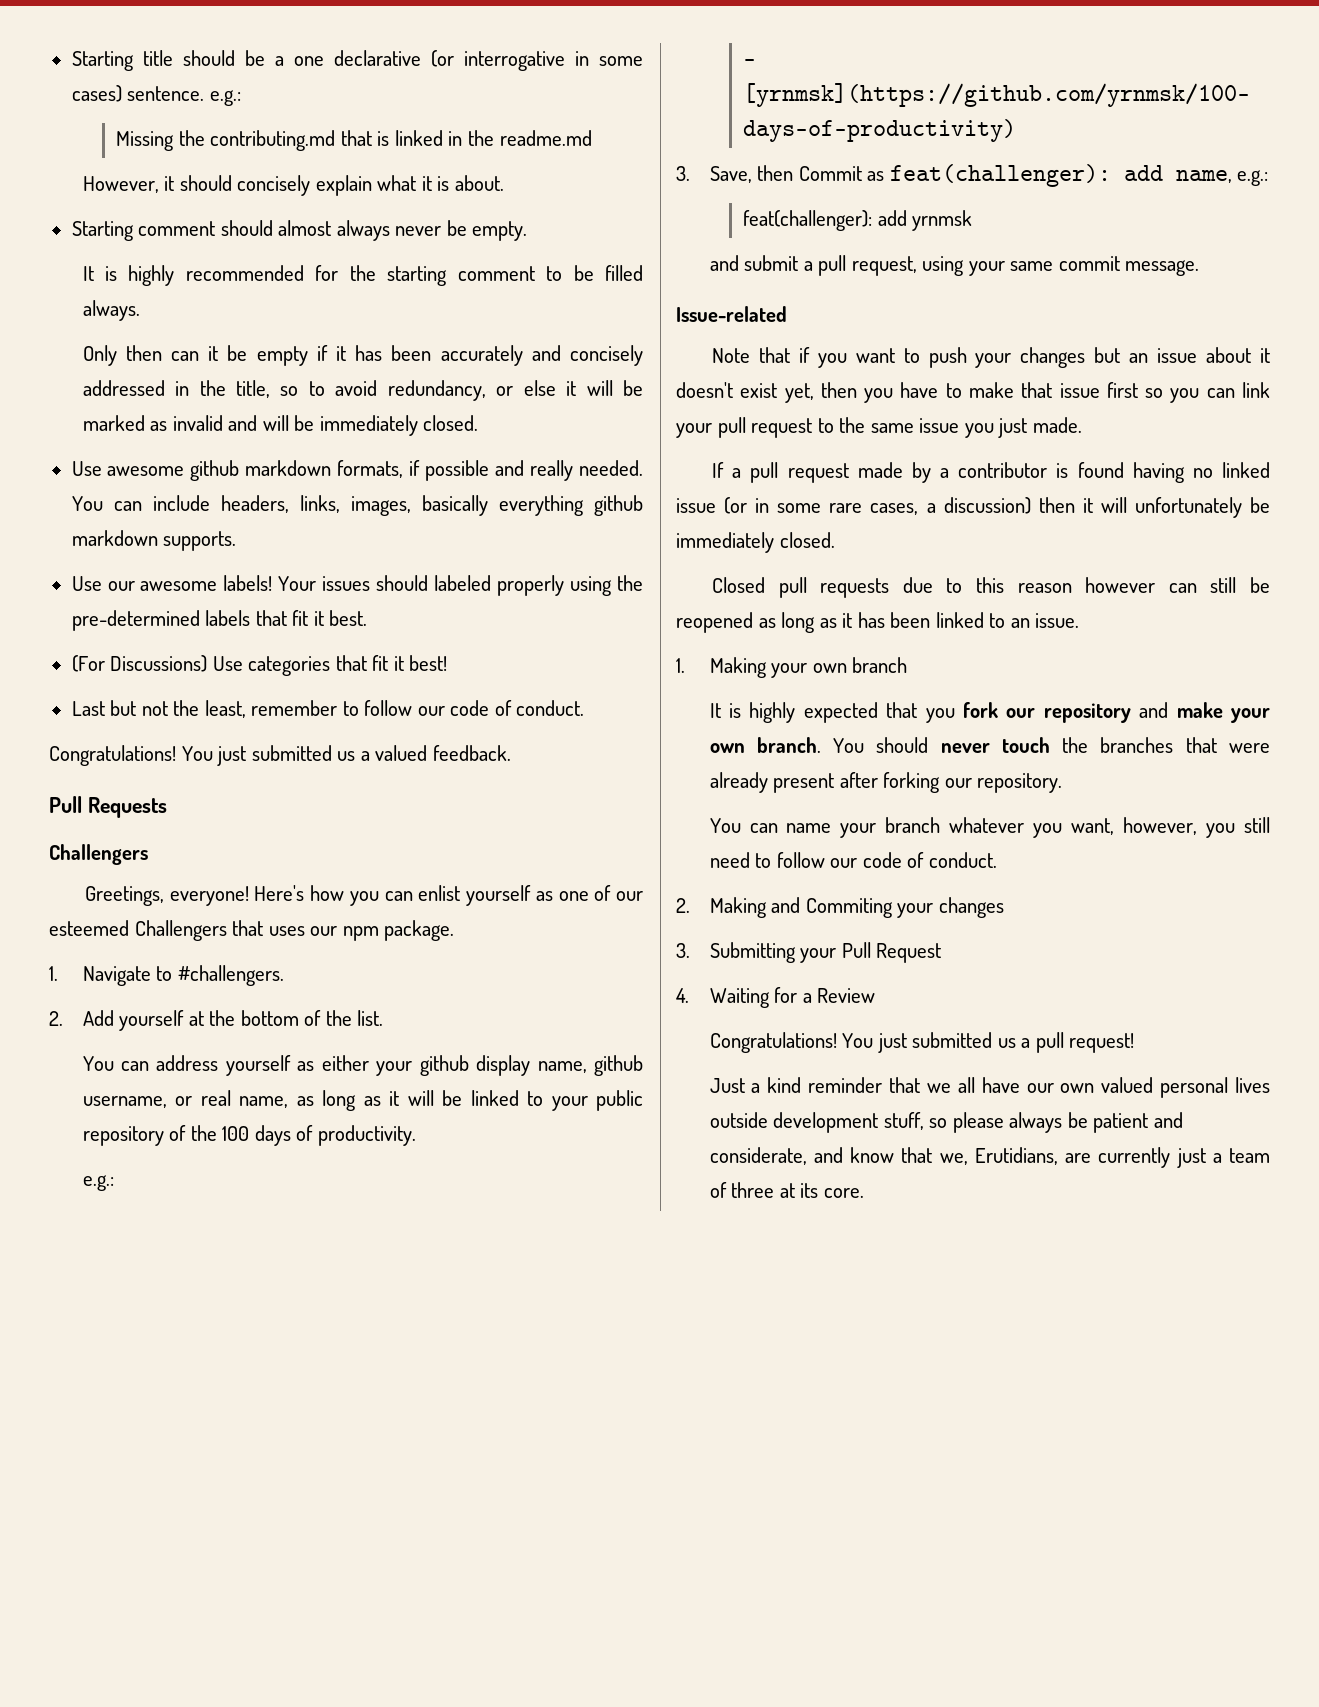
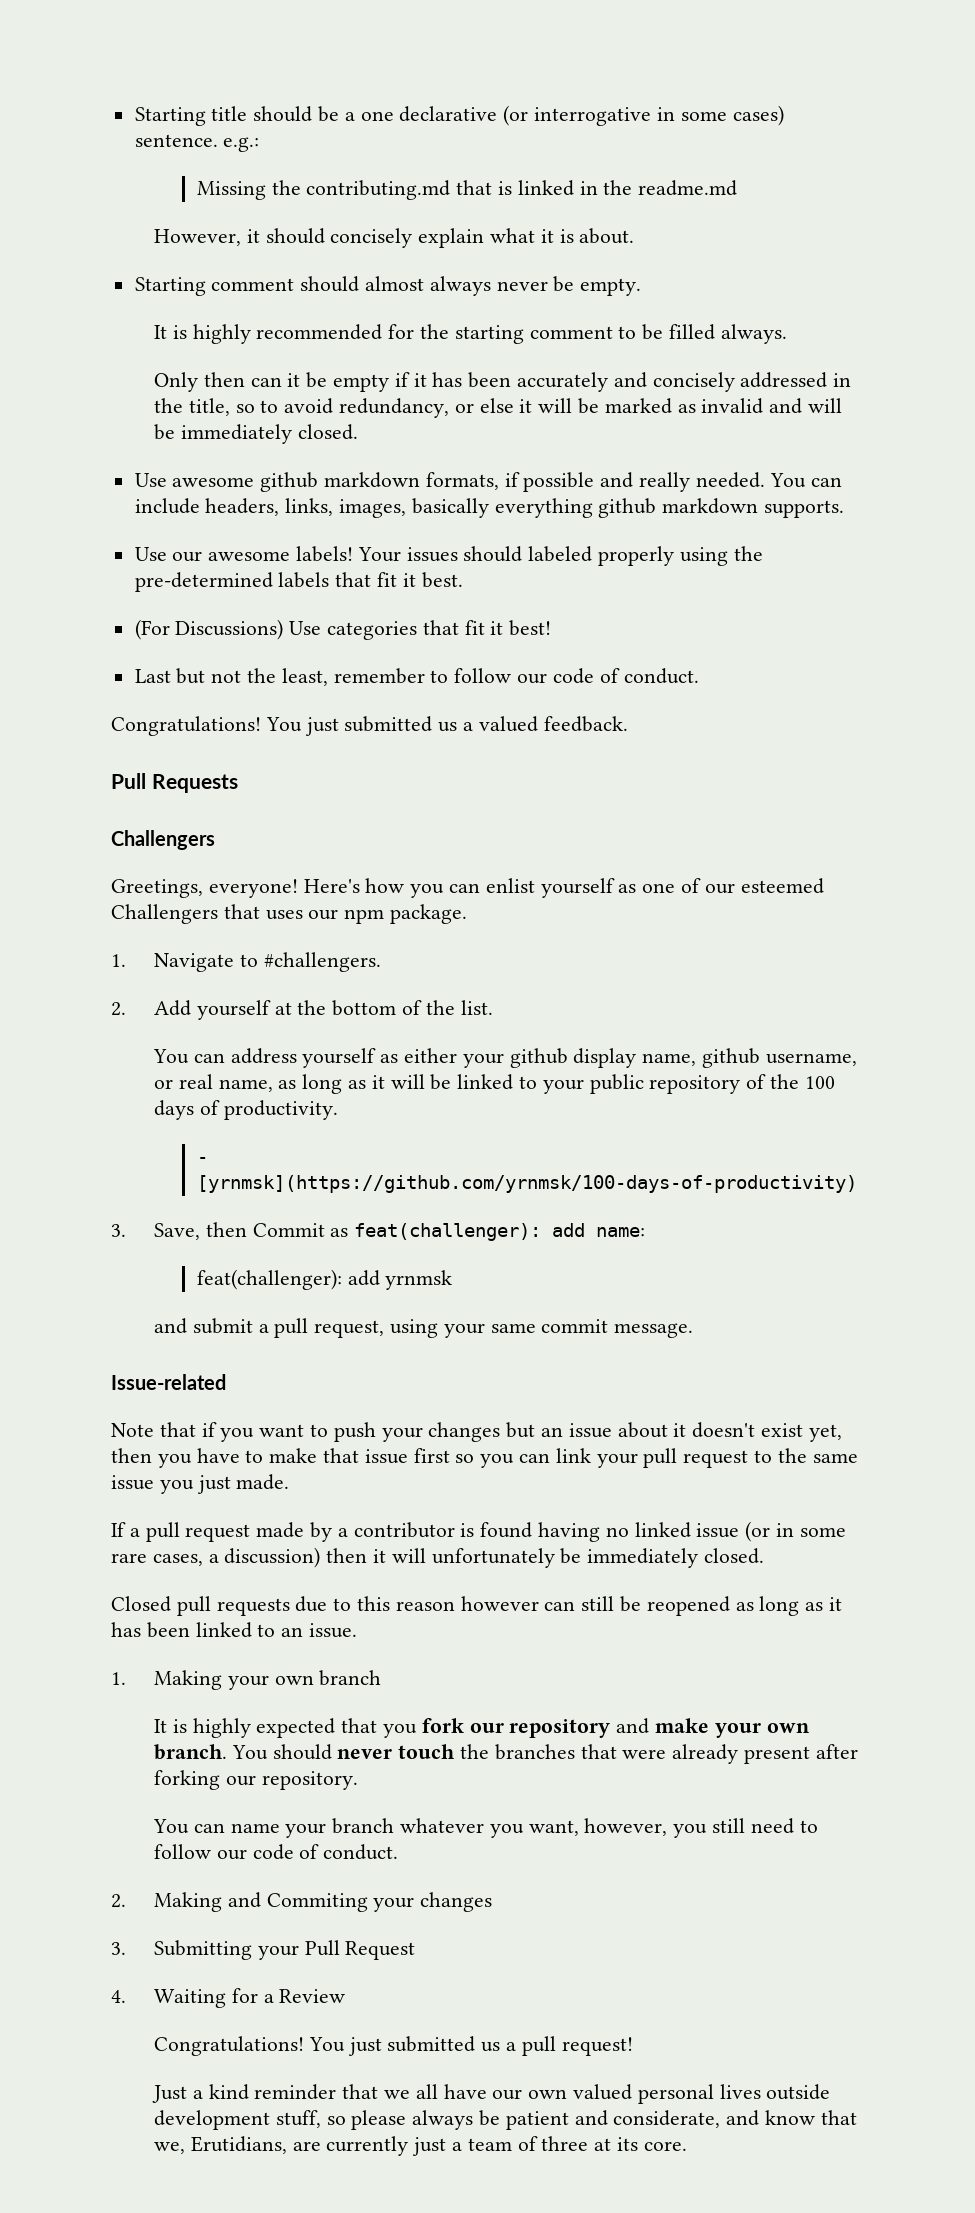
[82,1175,114,1191] // e.g.: -> (338, 1110) none
[1175,170,1269,186] name, e.g.: -> [596,1227,646,1237] name:

